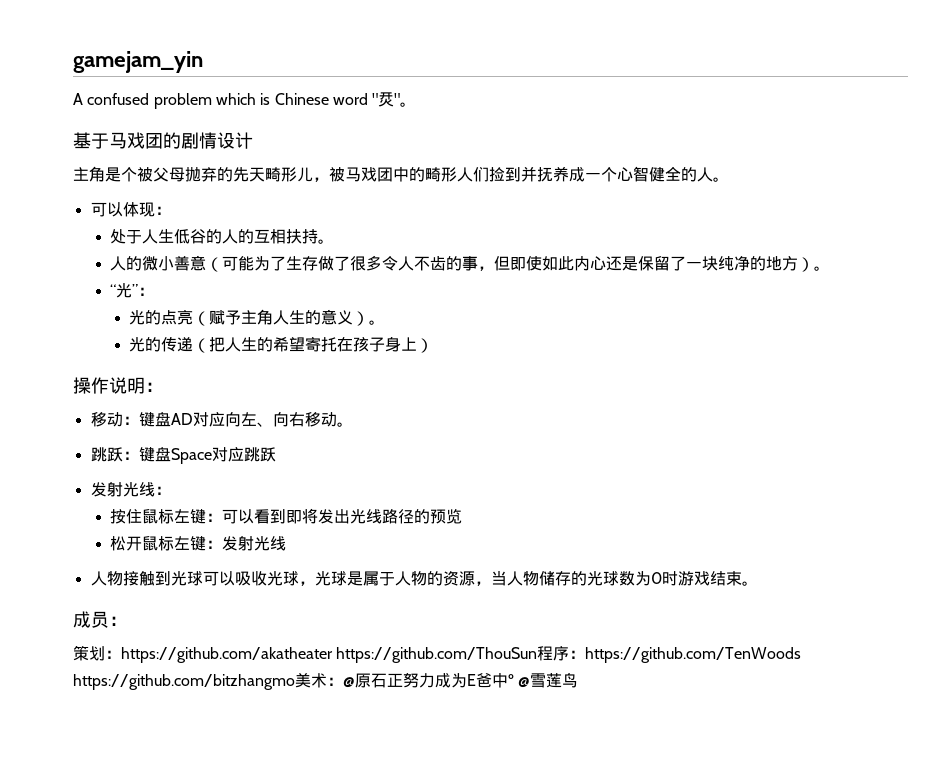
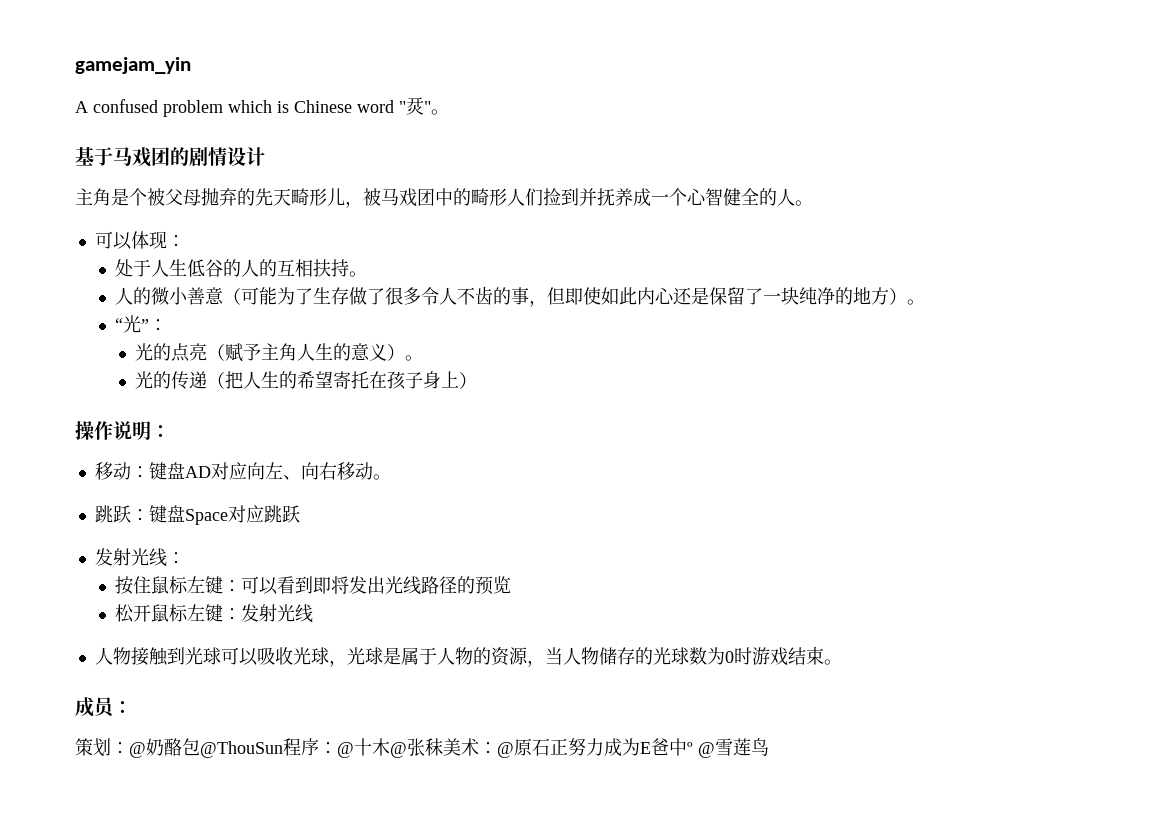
[121,646,802,663] [73,674,295,690] https://github.com/akatheater https://github.com/ThouSun程序：https://github.com/TenWoods https://github.com/bitzhangmo -> [129,738,443,758] @奶酪包@ThouSun程序：@十木@张秣

